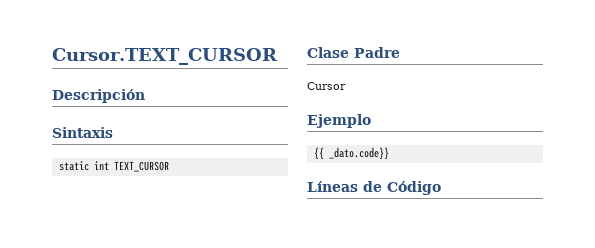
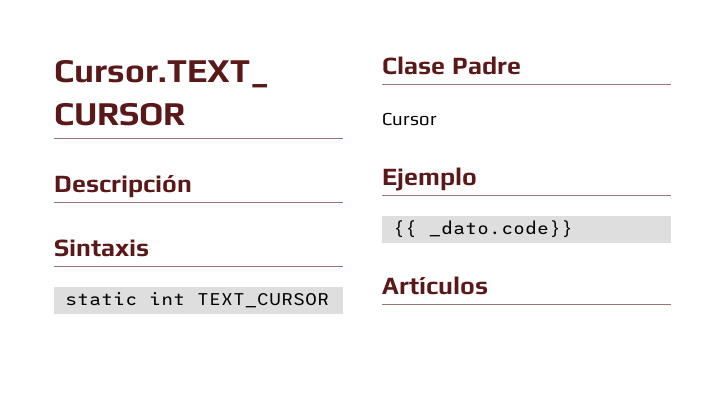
[307,181,441,195] Líneas de Código -> [382,276,488,295] Artículos

